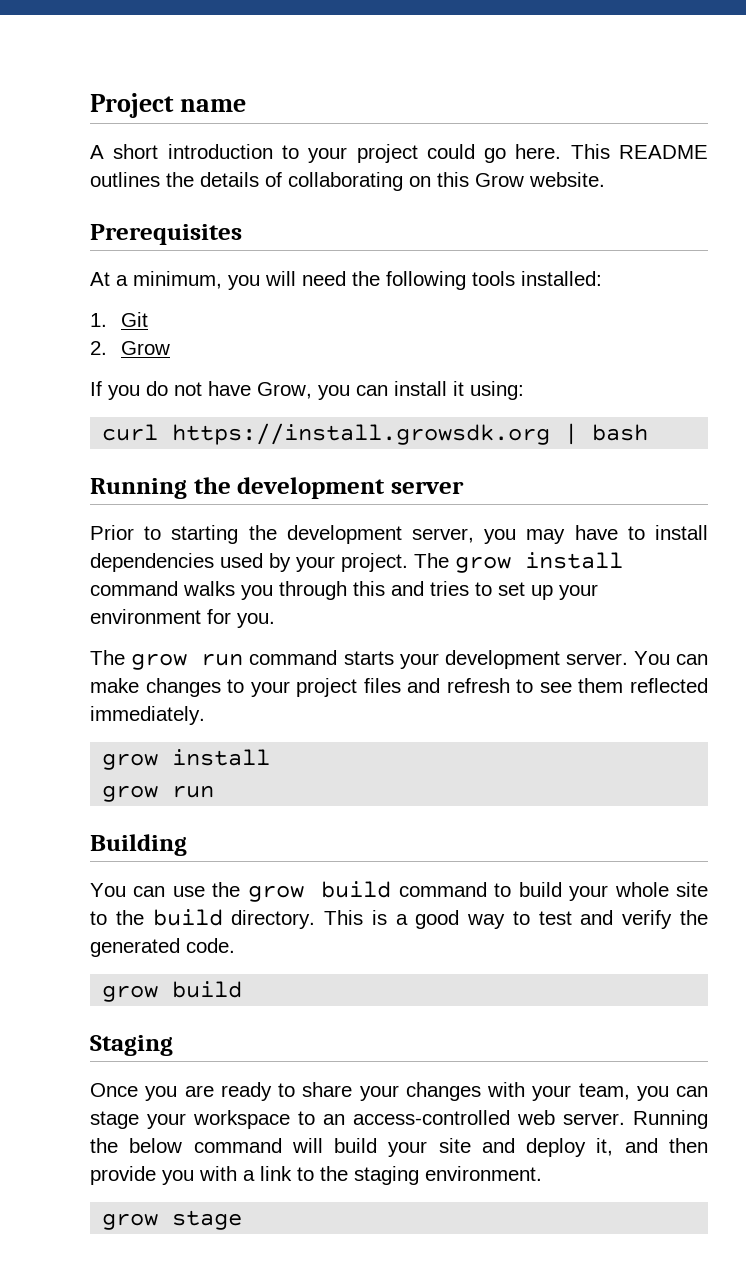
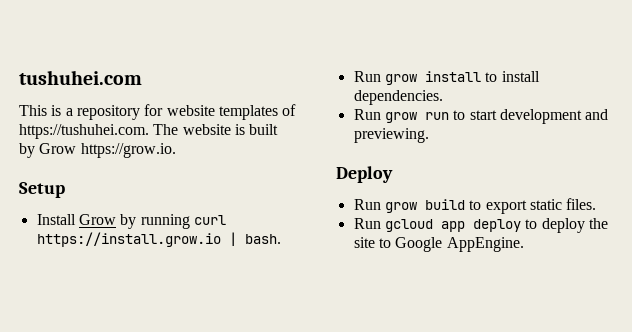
[90,93,247,118] [90,144,708,163] [90,172,605,191] [90,224,242,245] [90,271,602,290] [90,312,149,327] [90,341,171,355] [90,381,524,400] [102,423,649,445] [90,477,464,499] [90,525,708,544] [90,552,623,573] [90,581,598,600] [90,609,275,628] [90,650,709,670] [90,678,708,697] [90,706,205,725] [102,749,271,770] [102,785,215,802] [90,834,187,856] [90,881,709,902] [90,909,708,929] [90,938,235,957] [102,981,243,1002] [90,1035,173,1056] [90,1082,708,1101] [90,1110,708,1129] [90,1138,708,1157] [90,1166,542,1185] [102,1210,243,1230] Project name // A short introduction to your project could go here. This README outlines the details of collaborating on this Grow website. // Prerequisites // At a minimum, you will need the following tools installed: // 1. Git // 2. Grow // If you do not have Grow, you can install it using: // curl https://install.growsdk.org | bash // Running the development server // Prior to starting the development server, you may have to install dependencies used by your project. The grow install command walks you through this and tries to set up your environment for you. // The grow run command starts your development server. You can make changes to your project files and refresh to see them reflected immediately. // grow install // grow run // Building // You can use the grow build command to build your whole site to the build directory. This is a good way to test and verify the generated code. // grow build // Staging // Once you are ready to share your changes with your team, you can stage your workspace to an access-controlled web server. Running the below command will build your site and deploy it, and then provide you with a link to the staging environment. // grow stage -> [19,70,142,85] [19,104,297,120] [19,124,279,139] [19,143,176,158] [19,182,65,198] [36,214,226,229] [36,232,281,247] [353,71,540,85] [353,90,443,105] [353,109,609,124] [353,128,429,143] [336,166,393,183] [353,198,597,214] [353,218,608,233] [353,237,524,252] tushuhei.com // This is a repository for website templates of https://tushuhei.com. The website is built by Grow https://grow.io. // Setup // Install Grow by running curl https://install.grow.io | bash. // Run grow install to install dependencies. // Run grow run to start development and previewing. // Deploy // Run grow build to export static files. // Run gcloud app deploy to deploy the site to Google AppEngine.

